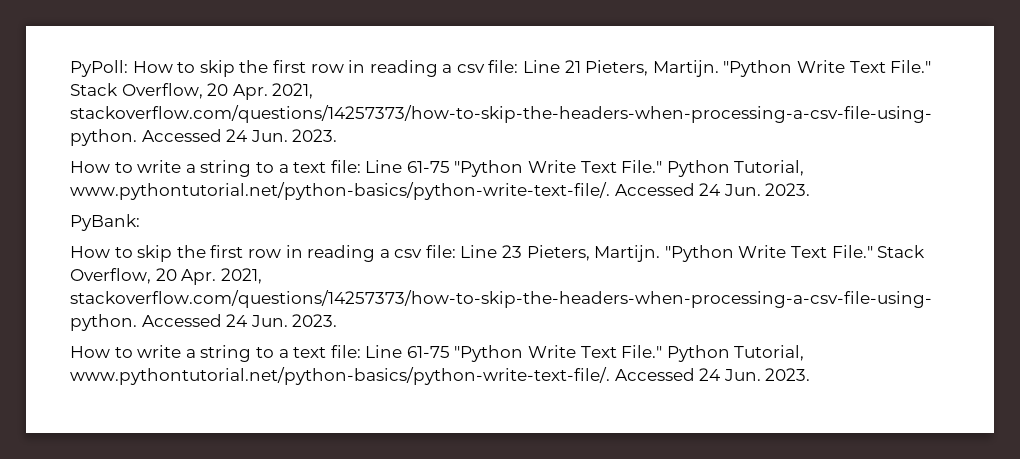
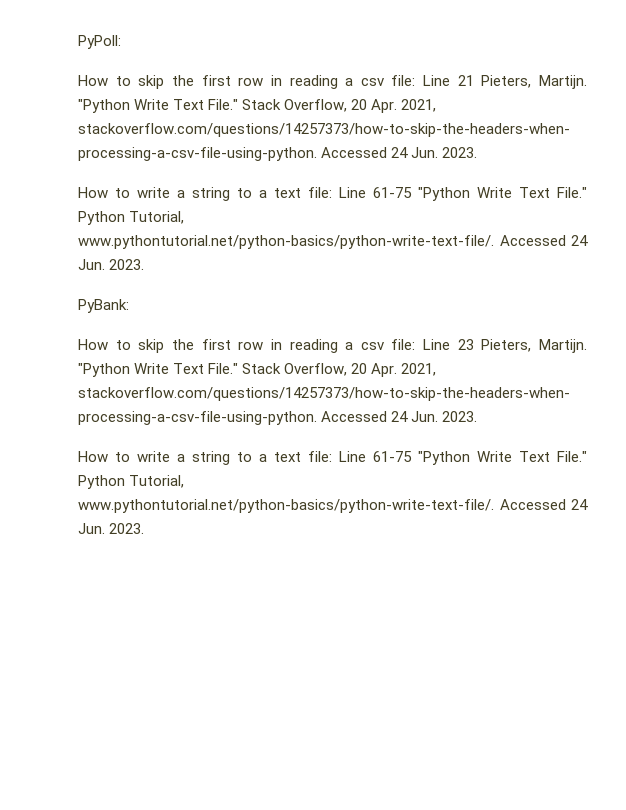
(128, 68) none -> (121, 42) //

